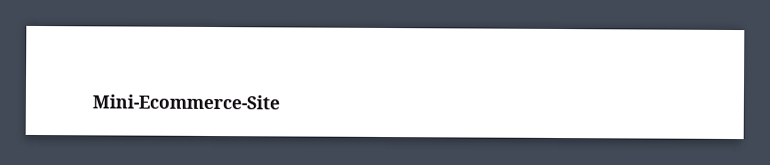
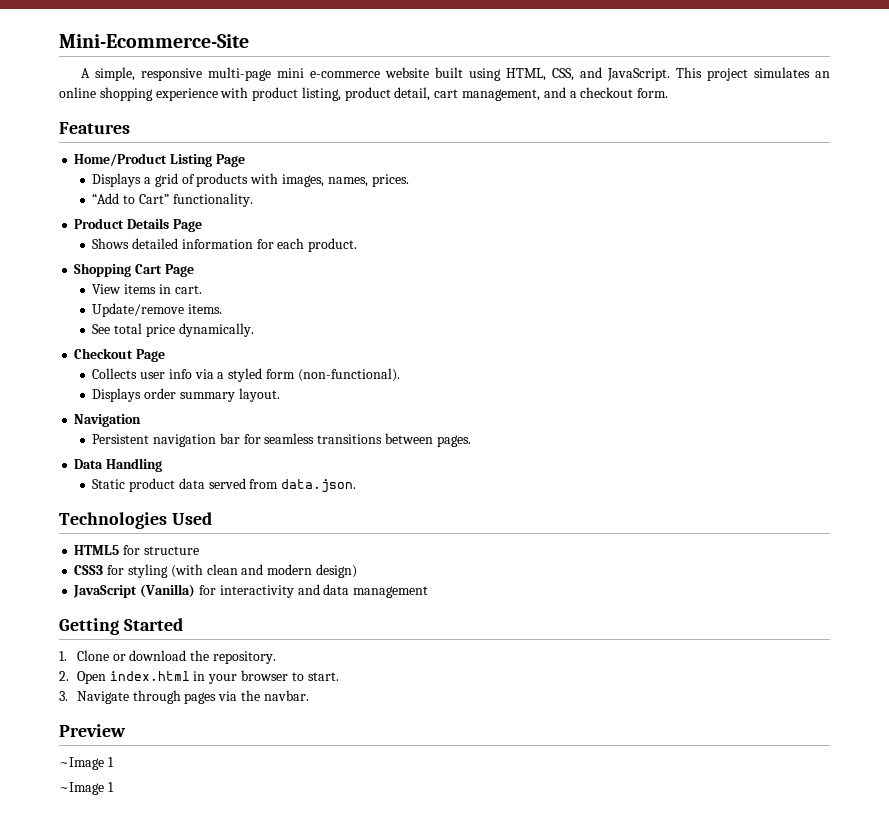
(280, 102) none -> [81,67,831,81] [59,87,669,101] [59,122,130,134] [74,153,245,167] [92,173,409,187] [92,193,253,207] [74,218,202,232] [92,238,358,252] [74,263,194,277] [92,284,202,294] [92,303,223,317] [92,323,254,337] [74,348,166,362] [92,368,400,382] [92,388,280,402] [74,414,142,427] [92,433,471,447] [74,458,163,472] [92,478,357,493] [59,512,212,529] [74,545,199,555] [74,564,357,578] [73,584,429,598] [59,618,183,635] [59,650,277,664] [59,670,339,684] [59,690,309,704] [59,724,126,737] [59,757,114,770] [59,782,114,795] // A simple, responsive multi-page mini e-commerce website built using HTML, CSS, and JavaScript. This project simulates an online shopping experience with product listing, product detail, cart management, and a checkout form. // Features // Home/Product Listing Page // Displays a grid of products with images, names, prices. // “Add to Cart” functionality. // Product Details Page // Shows detailed information for each product. // Shopping Cart Page // View items in cart. // Update/remove items. // See total price dynamically. // Checkout Page // Collects user info via a styled form (non-functional). // Displays order summary layout. // Navigation // Persistent navigation bar for seamless transitions between pages. // Data Handling // Static product data served from data.json. // Technologies Used // HTML5 for structure // CSS3 for styling (with clean and modern design) // JavaScript (Vanilla) for interactivity and data management // Getting Started // 1. Clone or download the repository. // 2. Open index.html in your browser to start. // 3. Navigate through pages via the navbar. // Preview // ~Image 1 // ~Image 1

